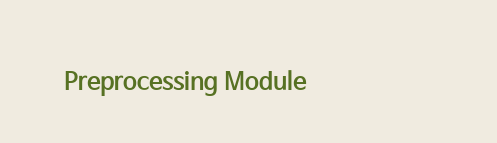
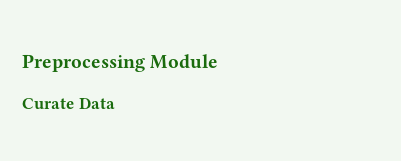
(308, 80) none -> [22,97,115,109] // Curate Data

